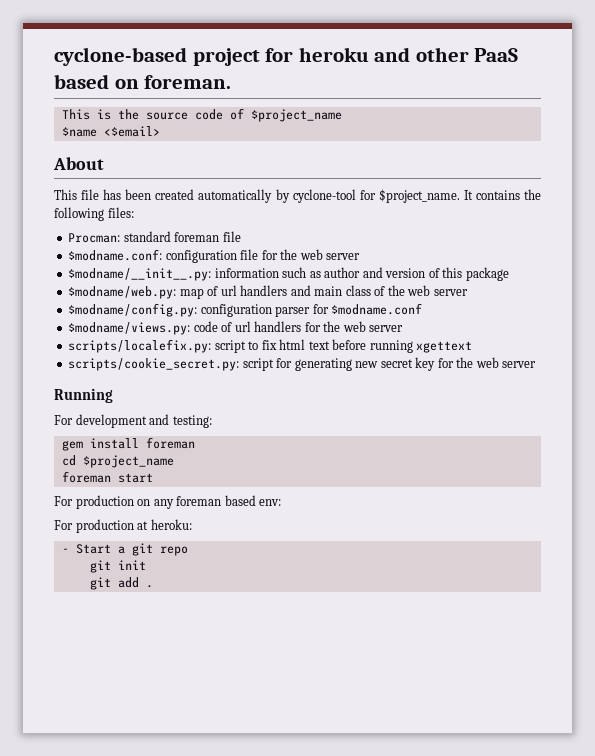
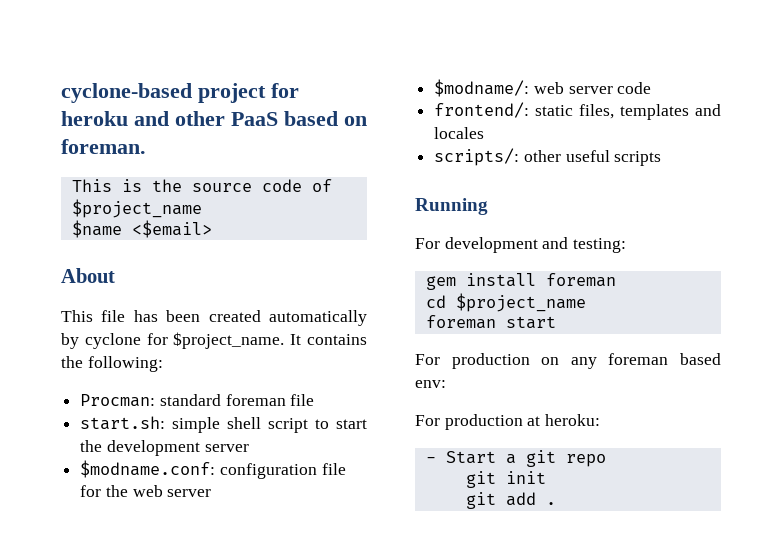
[292,189,356,203] cyclone-tool -> [84,333,141,349] cyclone
[54,207,134,221] following files: -> [87,356,163,372] following:
(241, 236) none -> [80,416,367,433] [80,440,249,456] // start.sh: simple shell script to start the development server
[68,267,509,281] [68,285,468,299] [68,303,423,317] [68,321,404,335] [68,339,473,353] [68,357,537,371] $modname/__init__.py: information such as author and version of this package // $modname/web.py: map of url handlers and main class of the web server // $modname/config.py: configuration parser for $modname.conf // $modname/views.py: code of url handlers for the web server // scripts/localefix.py: script to fix html text before running xgettext // scripts/cookie_secret.py: script for generating new secret key for the web server -> [434,79,652,97] [434,102,721,120] [434,127,485,139] [434,148,662,166] $modname/: web server code // frontend/: static files, templates and locales // scripts/: other useful scripts

